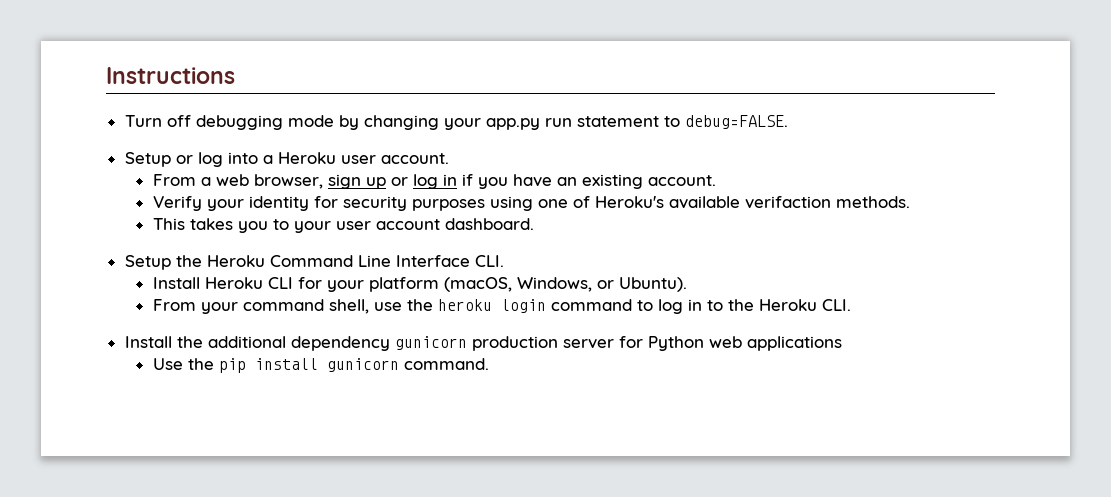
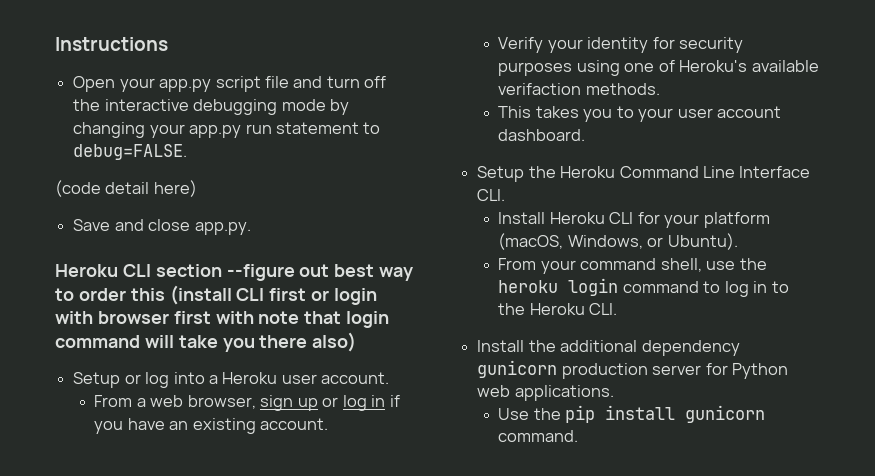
[124,115,191,127] Turn off -> [73,76,387,92] [73,99,189,111] Open your app.py script file and turn off the interactive
(788, 122) none -> [55,180,197,197] [73,219,251,235] [55,264,414,281] [55,285,378,305] [55,311,390,328] [55,332,357,352] // (code detail here) // Save and close app.py. // Heroku CLI section --figure out best way to order this (install CLI first or login with browser first with note that login command will take you there also)
[746,336,842,351] applications -> [514,385,614,401] applications.

